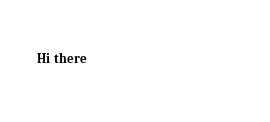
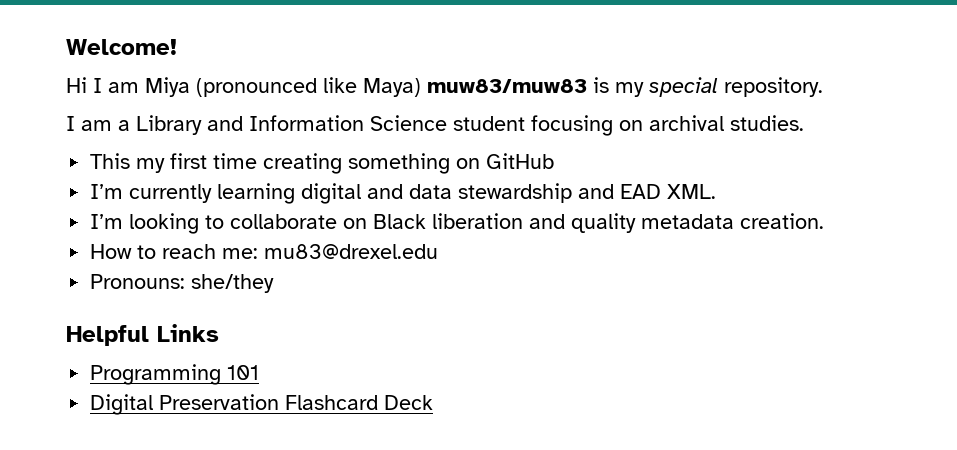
[37,52,87,63] Hi there -> [66,39,177,55] [66,77,823,97] [66,115,804,136] [90,153,555,174] [90,183,717,204] [90,213,825,234] [90,244,439,259] [90,274,275,293] [66,324,219,346] [90,364,260,385] [90,394,434,415] Welcome! // Hi I am Miya (pronounced like Maya) muw83/muw83 is my special repository. // I am a Library and Information Science student focusing on archival studies. // This my first time creating something on GitHub // I’m currently learning digital and data stewardship and EAD XML. // I’m looking to collaborate on Black liberation and quality metadata creation. // How to reach me: mu83@drexel.edu // Pronouns: she/they // Helpful Links // Programming 101 // Digital Preservation Flashcard Deck

